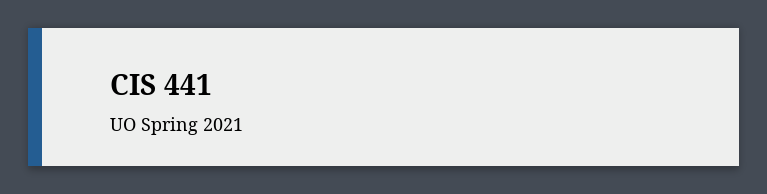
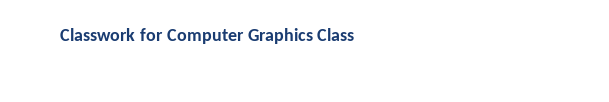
[110,74,212,95] [110,117,243,135] CIS 441 // UO Spring 2021 -> [60,28,355,44] Classwork for Computer Graphics Class

